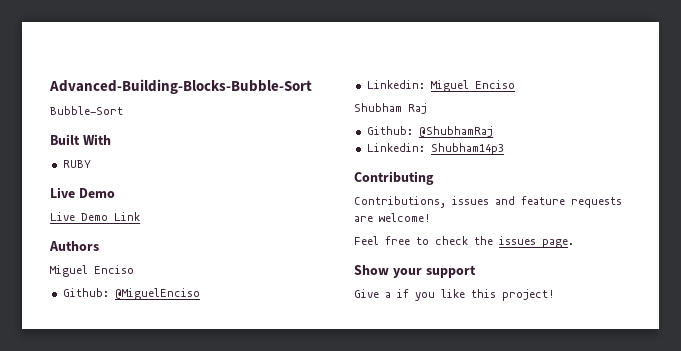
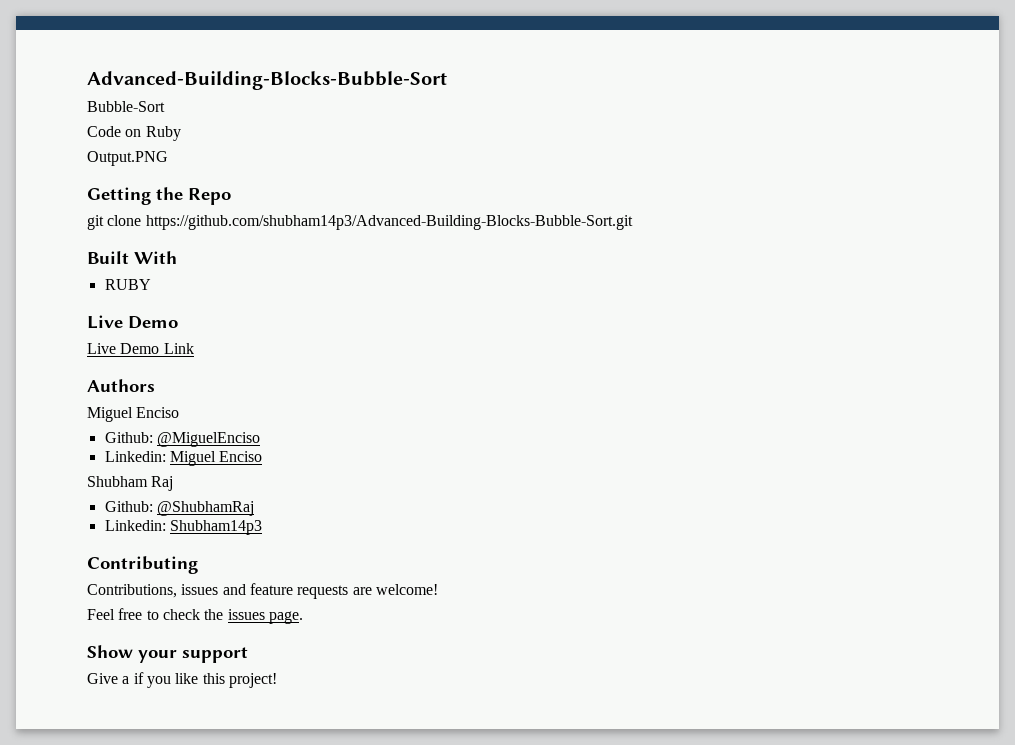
(123, 110) none -> [87,126,181,141] [87,151,168,166] [87,187,231,205] [87,215,633,230] // Code on Ruby // Output.PNG // Getting the Repo // git clone https://github.com/shubham14p3/Advanced-Building-Blocks-Bubble-Sort.git

